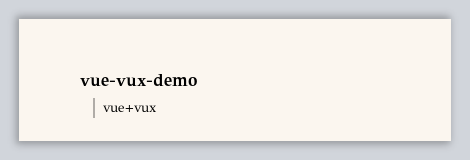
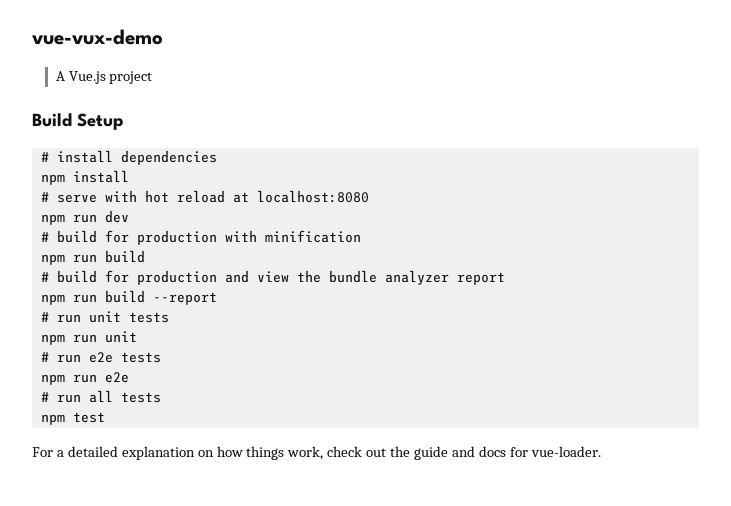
[102,105,157,112] vue+vux -> [55,71,153,84] [32,113,123,130] [40,150,217,165] [40,170,129,185] [40,190,369,203] [40,210,129,225] [40,230,361,245] [40,250,145,265] [40,270,505,285] [40,290,217,305] [40,311,169,323] [40,331,137,345] [40,352,161,363] [40,372,129,385] [40,390,161,403] [40,412,105,425] [32,446,601,460] A Vue.js project // Build Setup // # install dependencies // npm install // # serve with hot reload at localhost:8080 // npm run dev // # build for production with minification // npm run build // # build for production and view the bundle analyzer report // npm run build --report // # run unit tests // npm run unit // # run e2e tests // npm run e2e // # run all tests // npm test // For a detailed explanation on how things work, check out the guide and docs for vue-loader.

